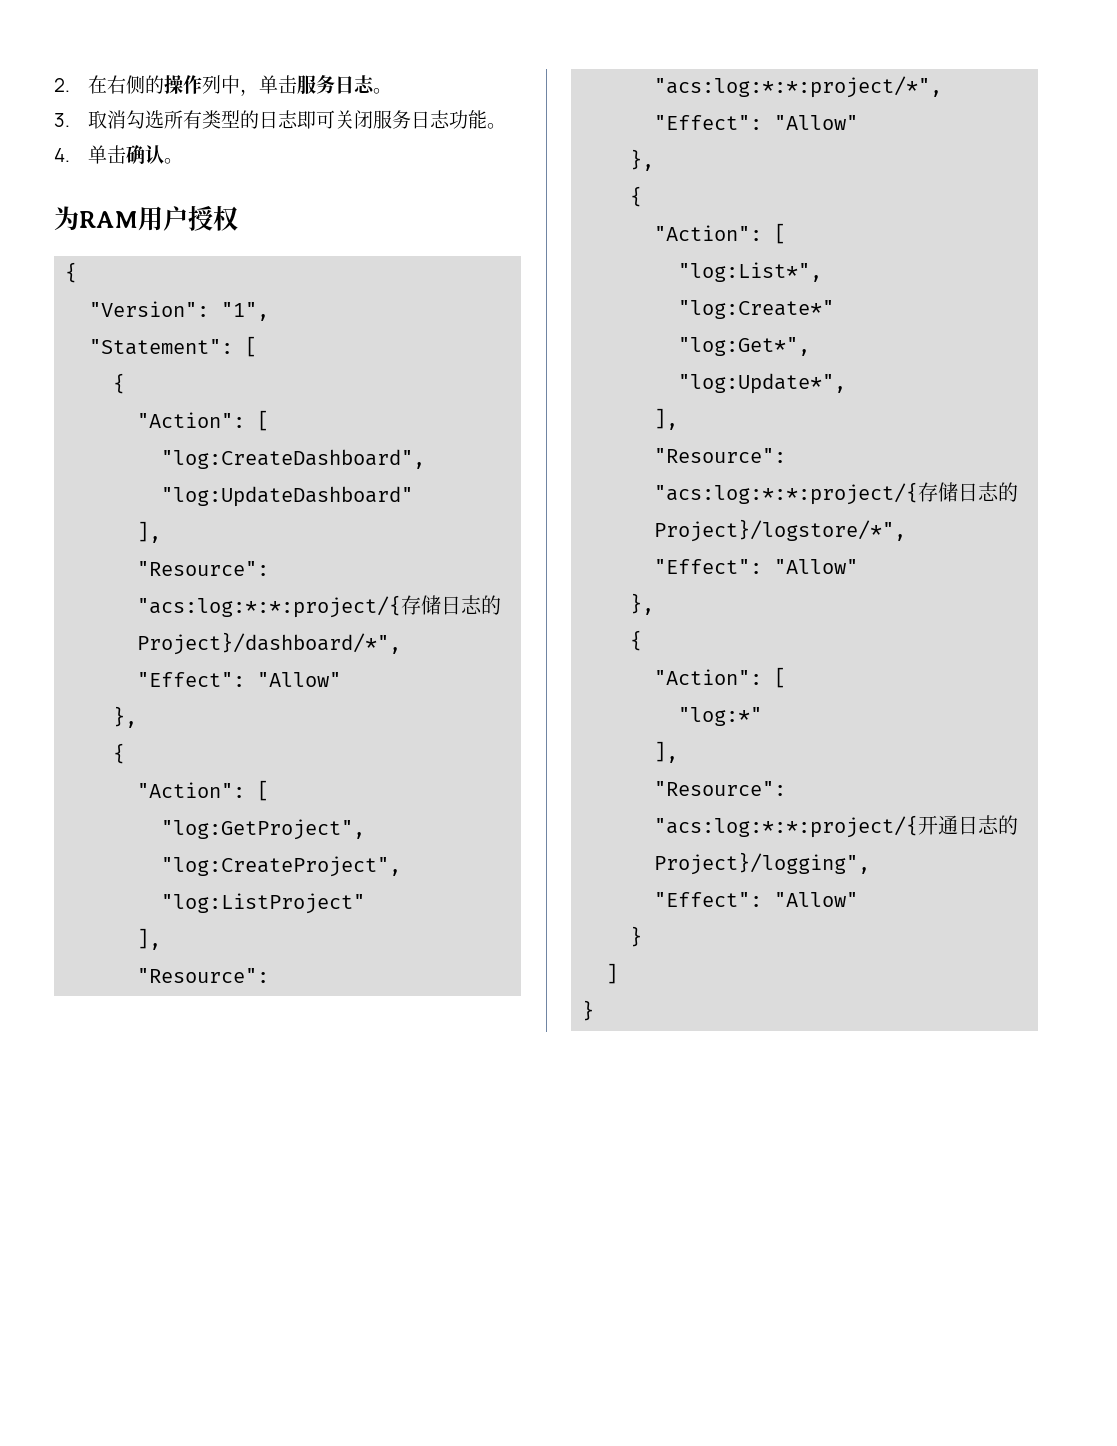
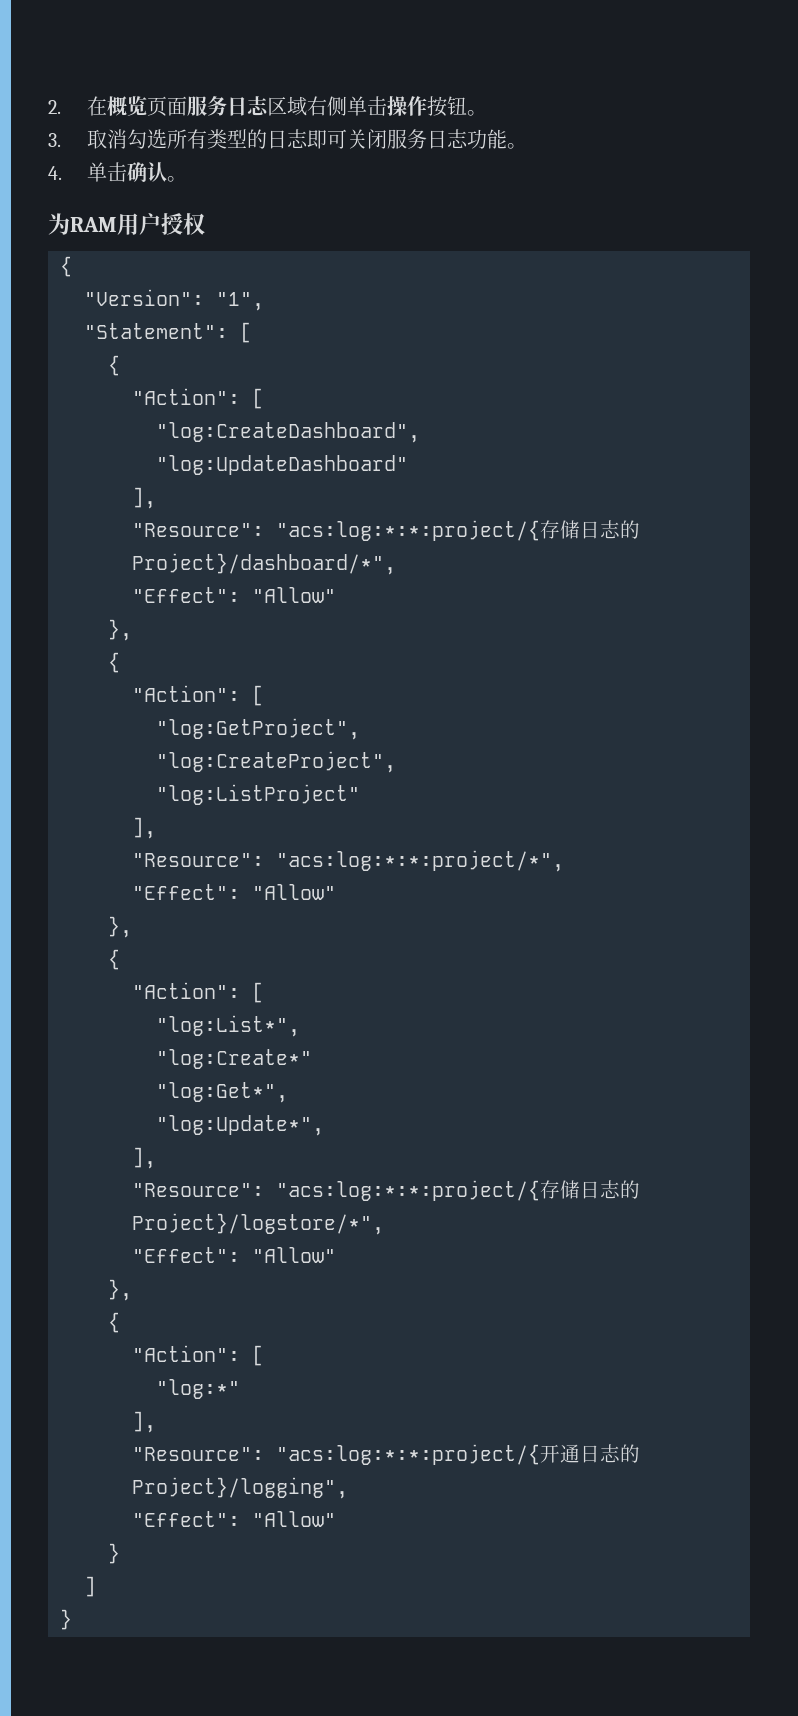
[106,75,375,96] 右侧的操作列中，单击服务日志 -> [107,96,468,117] 概览页面服务日志区域右侧单击操作按钮

